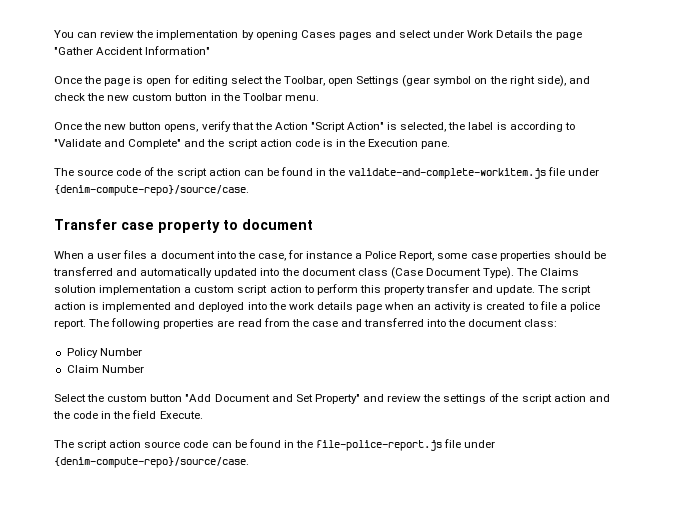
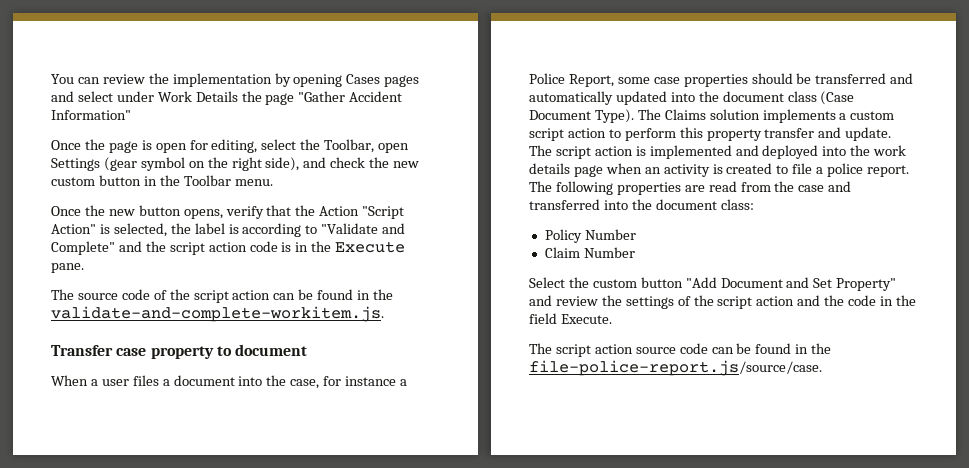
[191,76,228,86] editing -> [211,139,258,153] editing,
[368,139,419,147] Execution -> [335,241,406,253] Execute
[348,167,600,179] [54,185,249,196] validate-and-complete-workitem.js file under {denim-compute-repo}/source/case. -> [51,306,384,322] validate-and-complete-workitem.js.
[99,285,182,295] implementation -> [762,109,836,123] implements
[316,439,496,451] [54,457,249,468] file-police-report.js file under {denim-compute-repo}/source/case. -> [529,360,822,376] file-police-report.js/source/case.

